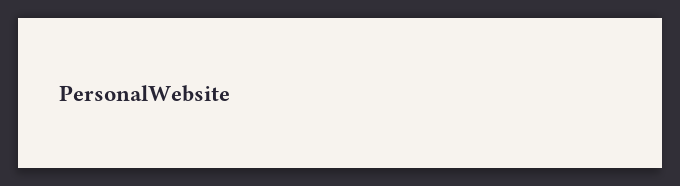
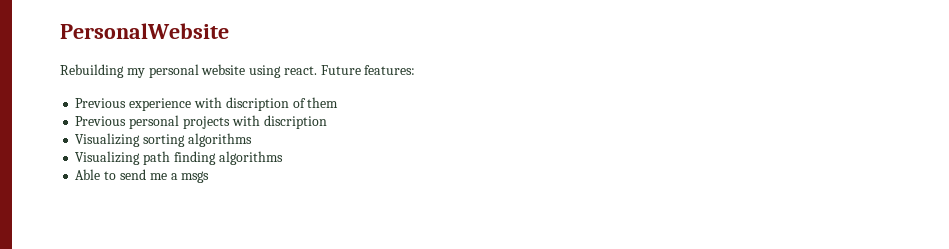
(230, 93) none -> [60,64,416,78] [75,97,339,111] [75,115,327,129] [75,133,252,147] [75,151,283,165] [75,169,210,183] // Rebuilding my personal website using react. Future features: // Previous experience with discription of them // Previous personal projects with discription // Visualizing sorting algorithms // Visualizing path finding algorithms // Able to send me a msgs

